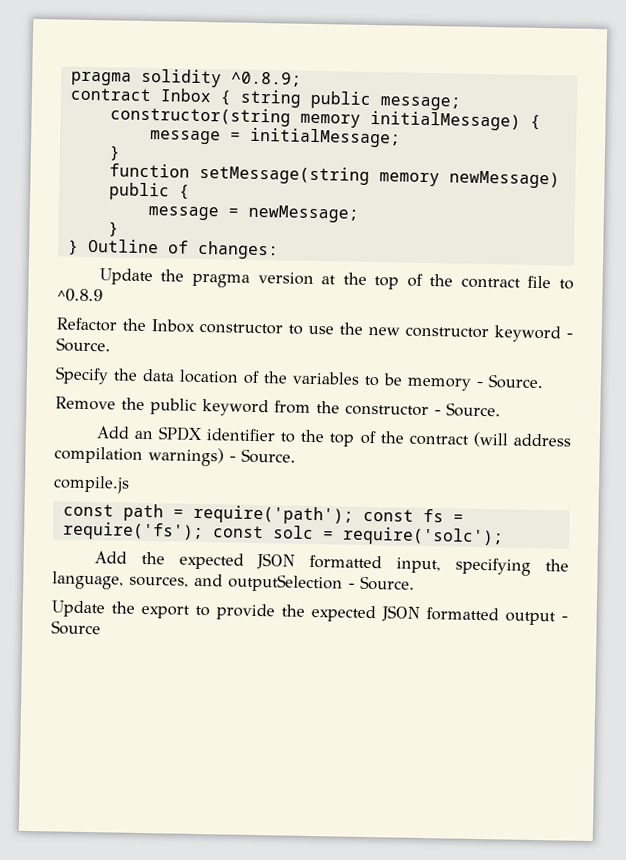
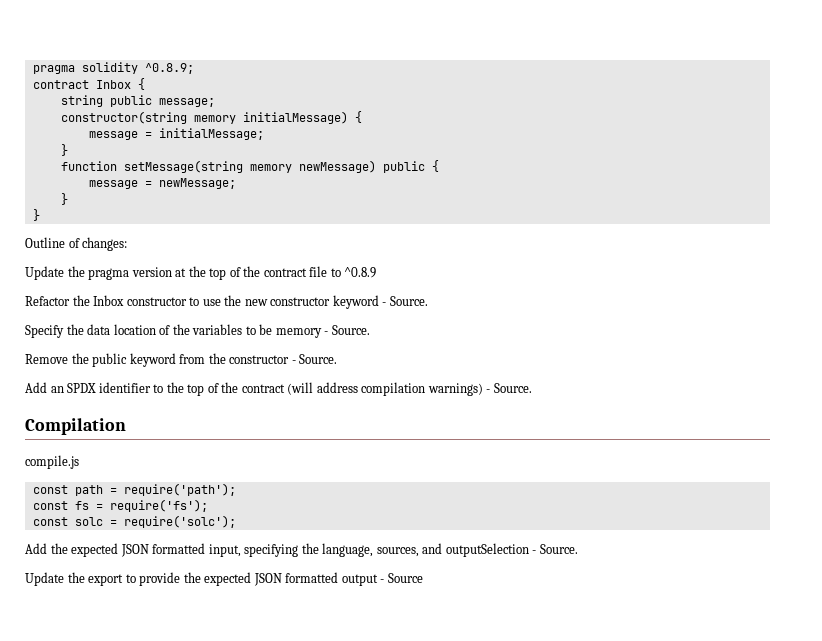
(232, 98) none -> (145, 84) //
(79, 247) none -> (40, 215) //
(296, 456) none -> [25,418,126,435] // Compilation
(354, 514) none -> (236, 489) //
(204, 531) none -> (208, 505) //

